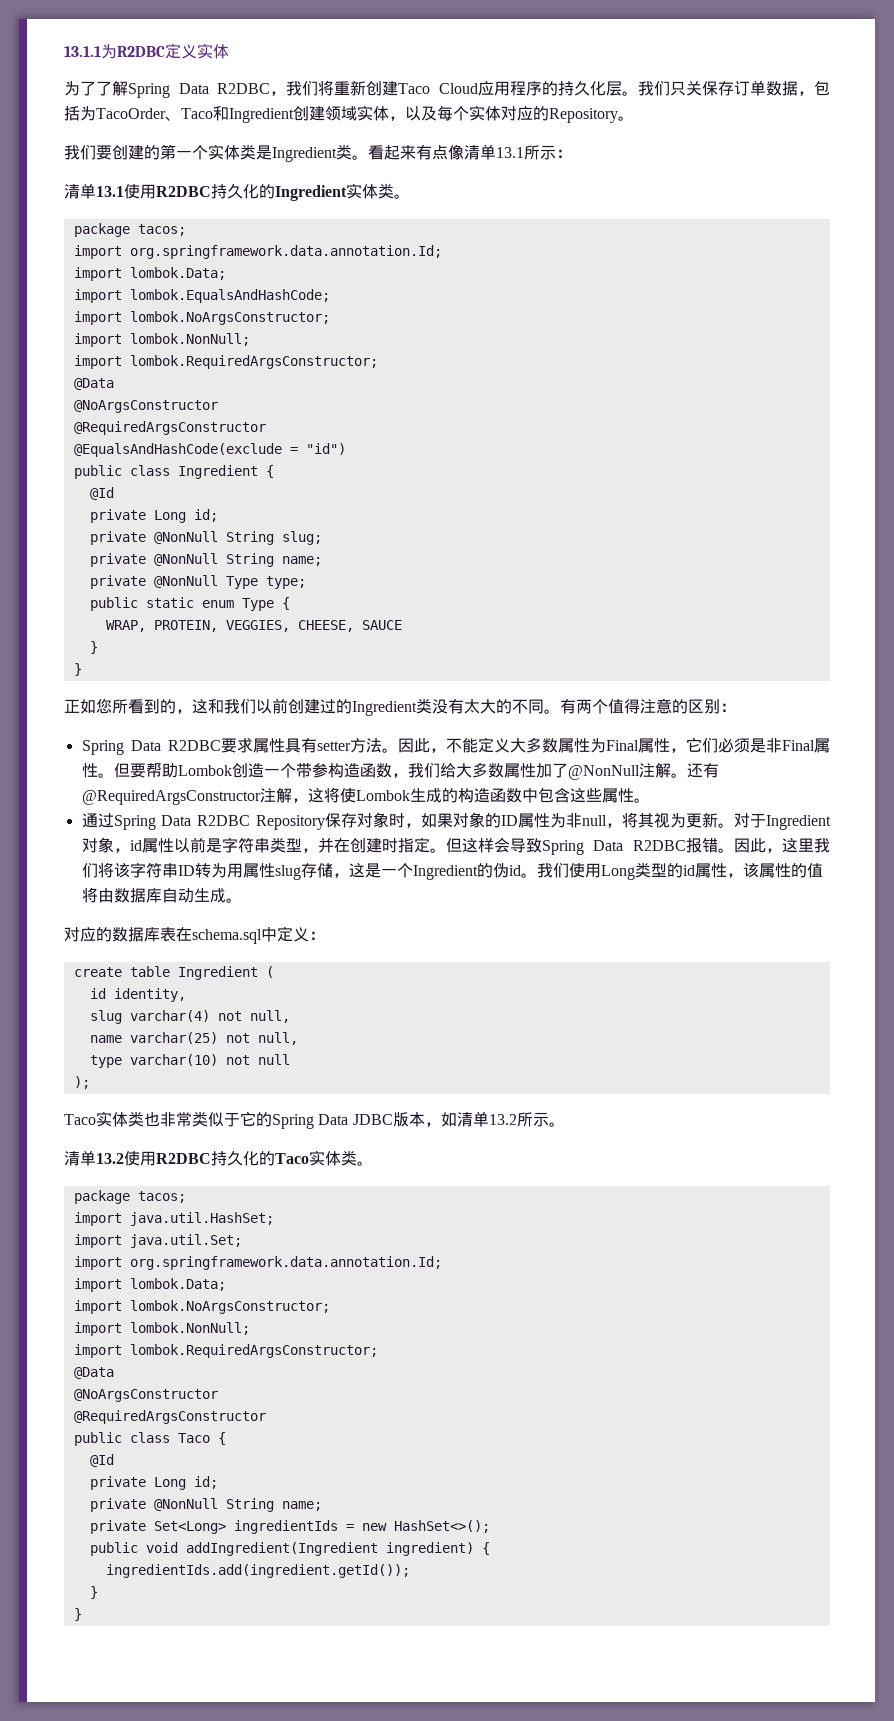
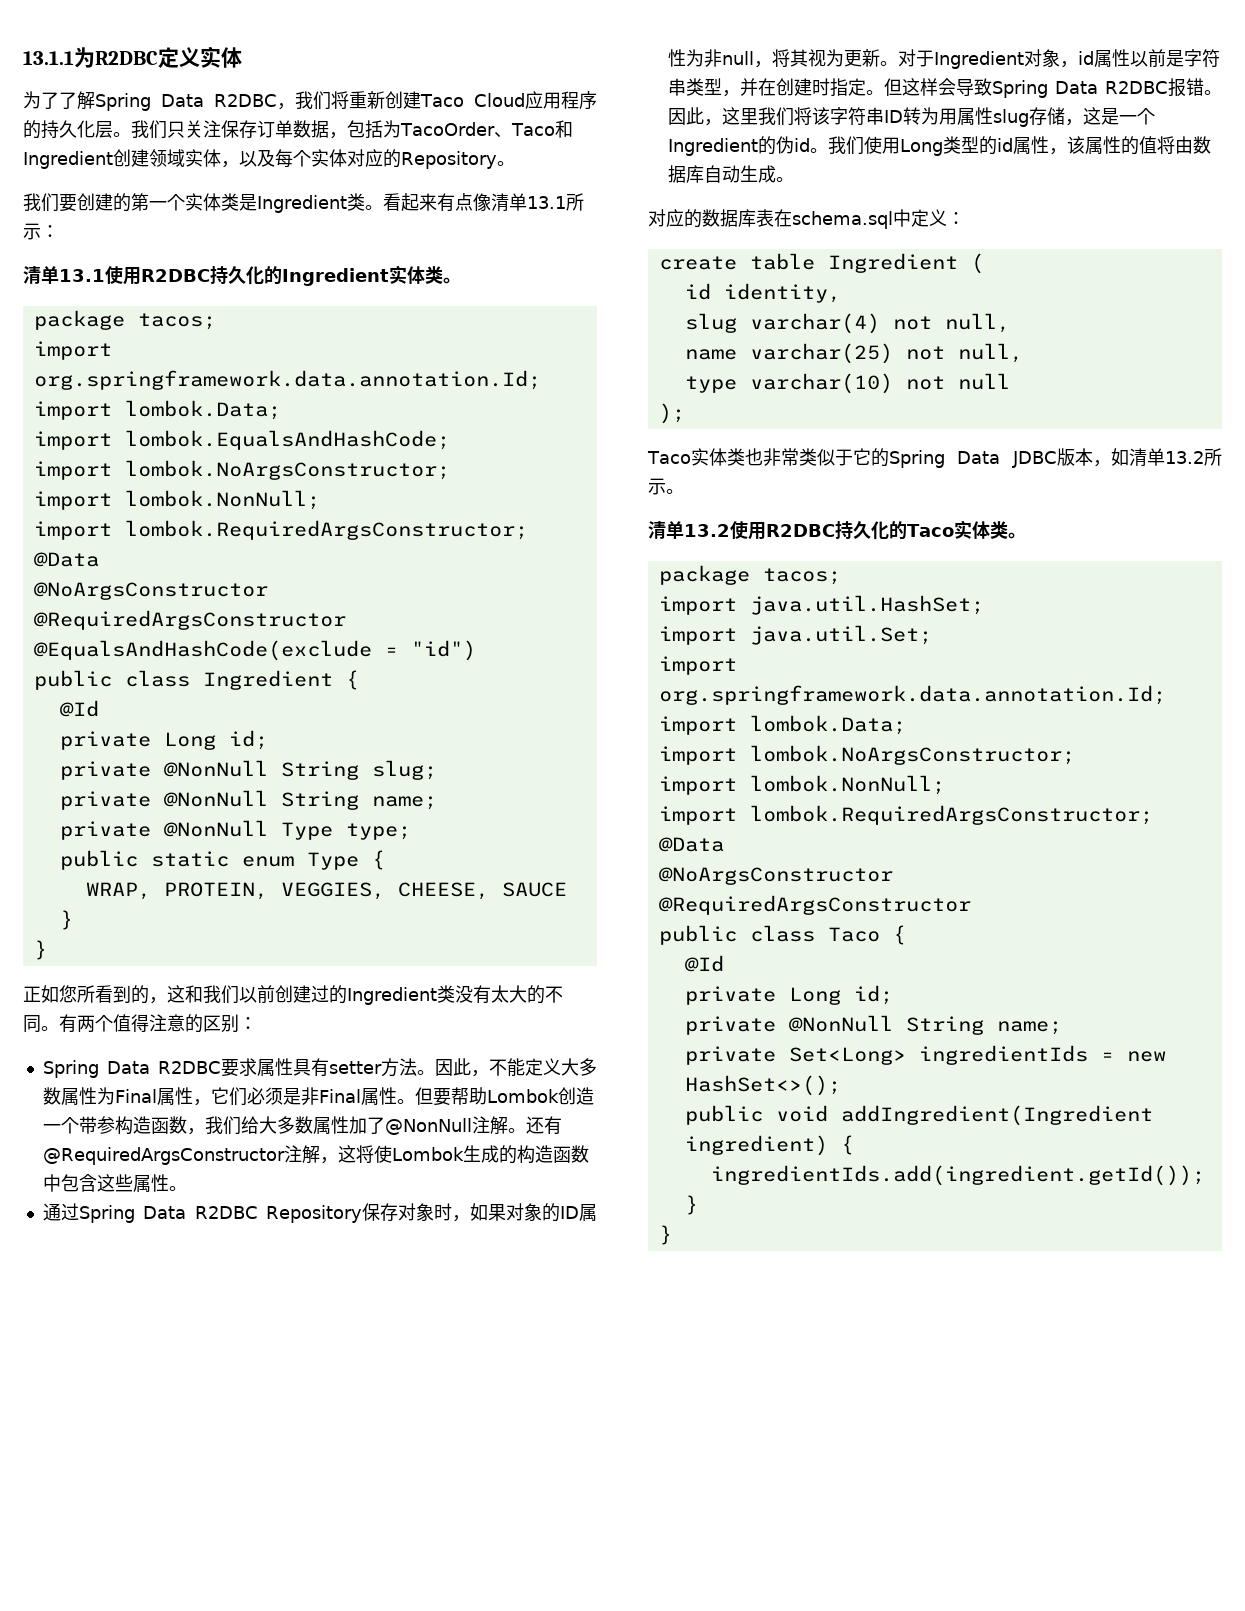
(702, 88) none -> [203,120,221,138] 注

